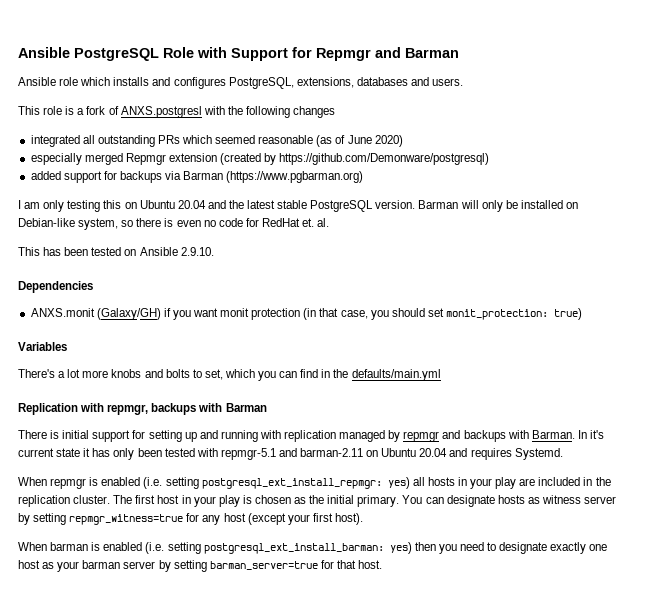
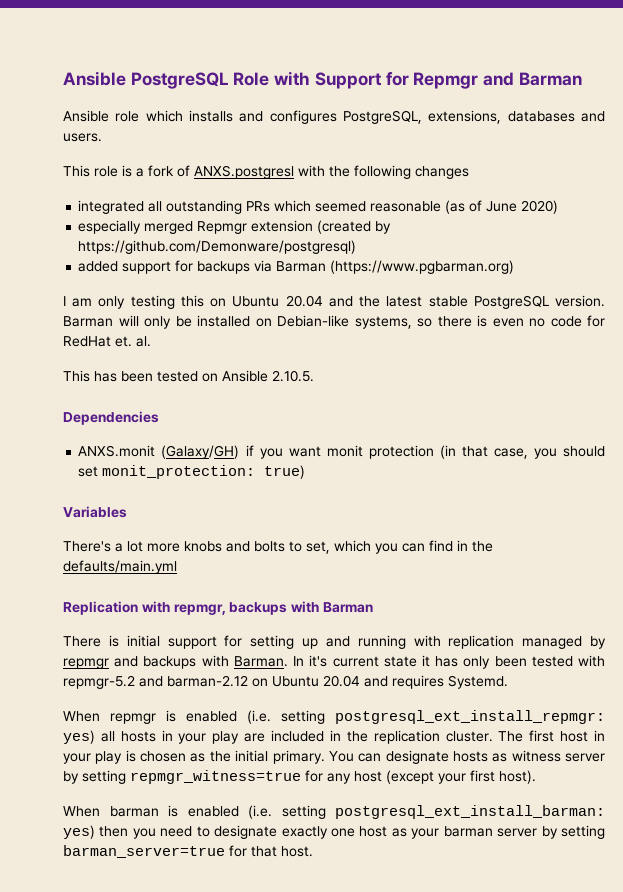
[78,218,119,230] system, -> [354,316,412,329] systems,
[180,247,214,256] 2.9.10. -> [272,370,314,382] 2.10.5.
[220,448,364,460] repmgr-5.1 and barman-2.11 -> [63,675,248,689] repmgr-5.2 and barman-2.12

